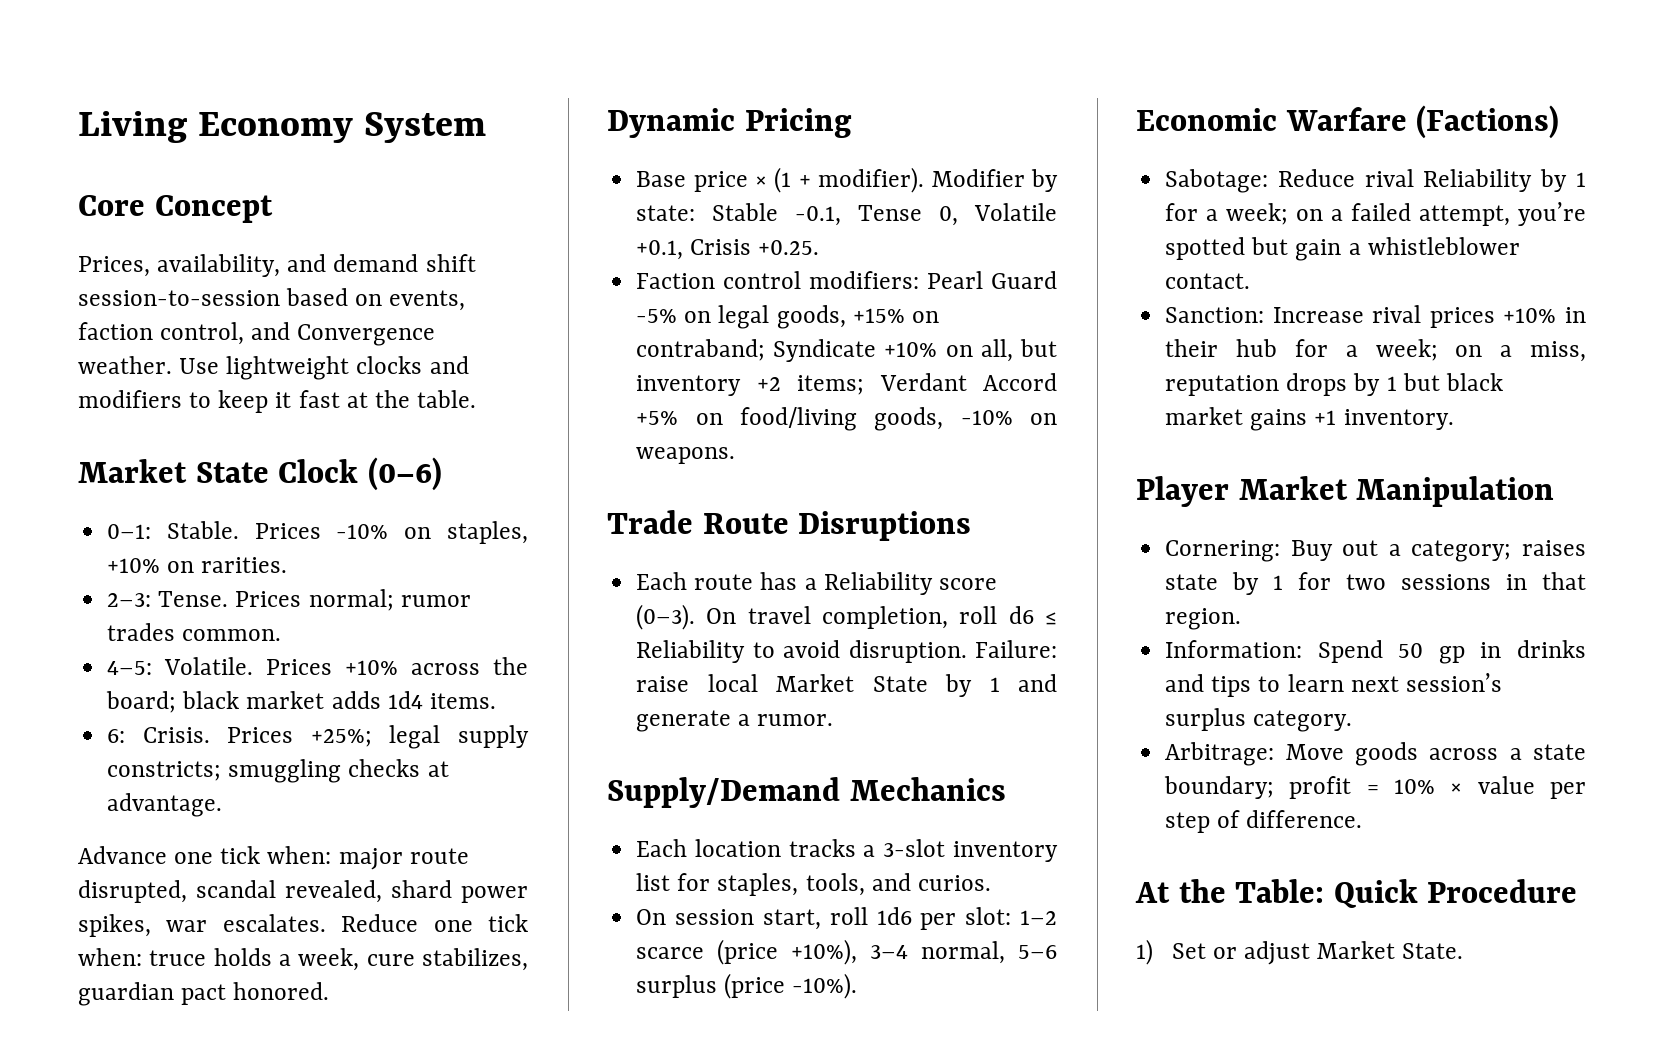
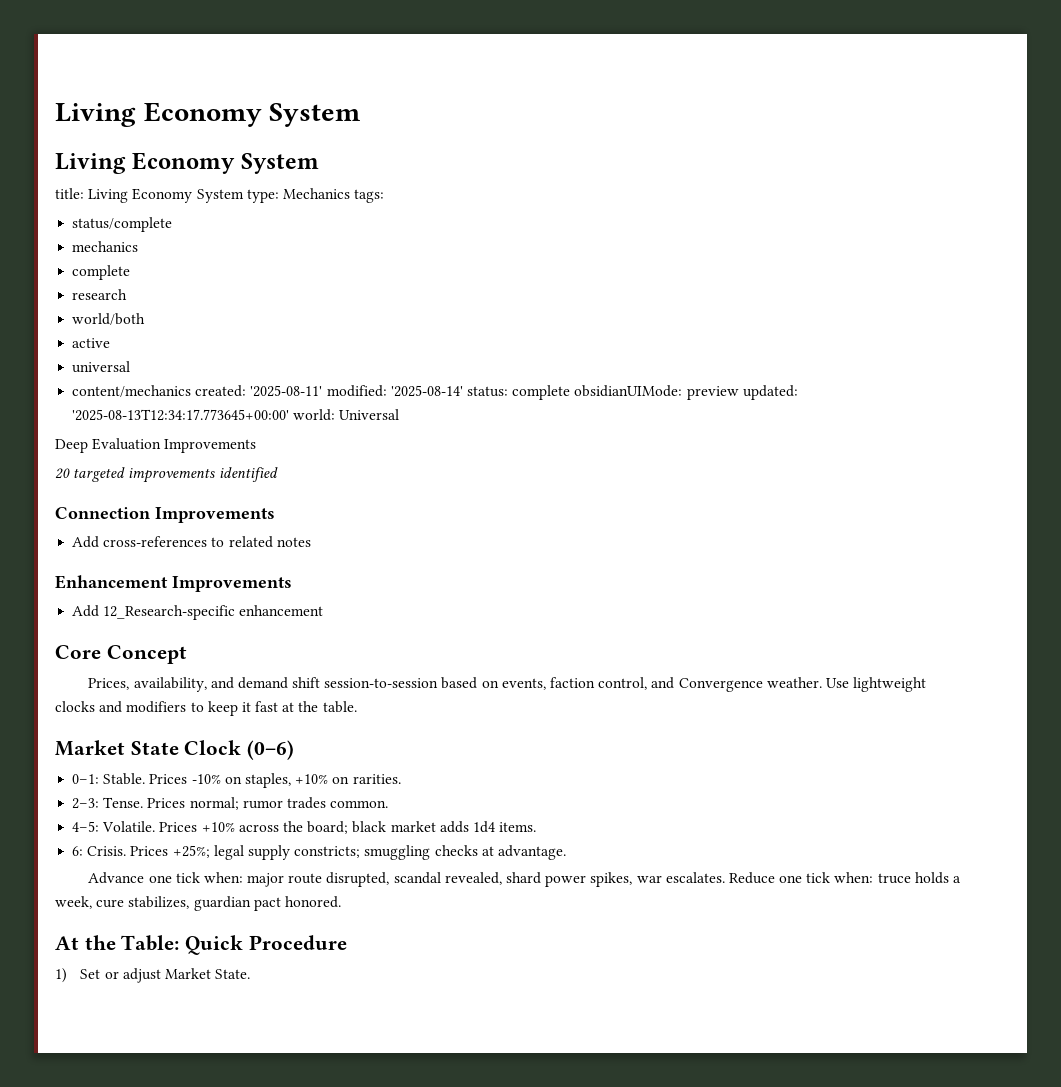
[78,111,487,143] Living Economy System -> [55,102,361,127] [55,152,319,174] [55,188,385,203] [72,217,173,232] [72,241,139,252] [72,265,131,280] [72,289,128,300] [72,313,146,325] [72,338,111,348] [72,361,131,373] [72,385,798,400] [72,409,400,421] [55,438,257,453] [55,467,278,483] [55,507,275,523] [72,536,311,548] [55,575,292,592] [72,605,324,620] Living Economy System // Living Economy System // title: Living Economy System type: Mechanics tags: // status/complete // mechanics // complete // research // world/both // active // universal // content/mechanics created: '2025-08-11' modified: '2025-08-14' status: complete obsidianUIMode: preview updated: '2025-08-13T12:34:17.773645+00:00' world: Universal // Deep Evaluation Improvements // 20 targeted improvements identified // Connection Improvements // Add cross-references to related notes // Enhancement Improvements // Add 12_Research-specific enhancement
[607,108,852,138] [636,167,1058,193] [636,203,1057,226] [636,239,820,260] [636,271,1057,289] [636,305,939,329] [636,339,1057,362] [636,373,1057,396] [636,407,1057,431] [636,447,736,464] [607,510,972,541] [636,572,997,595] [636,604,1057,630] [636,640,1057,663] [636,674,1057,697] [636,710,834,732] [607,777,1006,808] [636,839,1058,862] [636,873,991,896] [636,907,1057,930] [636,939,1057,965] [636,973,858,999] [1136,105,1560,139] [1165,169,1586,193] [1165,202,1586,226] [1165,237,1520,261] [1165,273,1251,289] [1165,305,1586,328] [1165,339,1586,362] [1165,373,1503,396] [1165,407,1454,431] [1136,476,1555,507] [1165,540,1586,562] [1165,572,1586,595] [1165,608,1242,630] [1165,640,1586,664] [1165,673,1502,697] [1165,708,1353,732] [1165,742,1586,766] [1164,776,1586,799] [1165,810,1363,833] // Dynamic Pricing // Base price × (1 + modifier). Modifier by state: Stable -0.1, Tense 0, Volatile +0.1, Crisis +0.25. // Faction control modifiers: Pearl Guard -5% on legal goods, +15% on contraband; Syndicate +10% on all, but inventory +2 items; Verdant Accord +5% on food/living goods, -10% on weapons. // Trade Route Disruptions // Each route has a Reliability score (0–3). On travel completion, roll d6 ≤ Reliability to avoid disruption. Failure: raise local Market State by 1 and generate a rumor. // Supply/Demand Mechanics // Each location tracks a 3-slot inventory list for staples, tools, and curios. // On session start, roll 1d6 per slot: 1–2 scarce (price +10%), 3–4 normal, 5–6 surplus (price -10%). // Economic Warfare (Factions) // Sabotage: Reduce rival Reliability by 1 for a week; on a failed attempt, you’re spotted but gain a whistleblower contact. // Sanction: Increase rival prices +10% in their hub for a week; on a miss, reputation drops by 1 but black market gains +1 inventory. // Player Market Manipulation // Cornering: Buy out a category; raises state by 1 for two sessions in that region. // Information: Spend 50 gp in drinks and tips to learn next session’s surplus category. // Arbitrage: Move goods across a state boundary; profit = 10% × value per step of difference. -> (341, 902) none

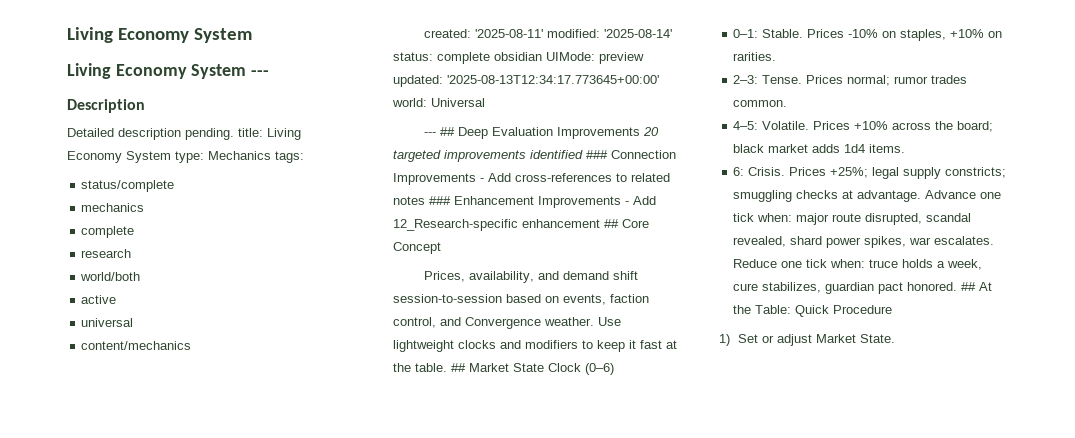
(319, 163) // -> [251,70,270,76] [67,99,145,113] [67,128,234,140] --- // Description // Detailed description pending.
(192, 391) none -> (192, 345) //
[574,385,683,397] obsidianUIMode: -> [494,52,595,61] obsidian UIMode:
(400, 414) none -> [424,127,456,136] --- ##
(257, 446) // -> (641, 133) none
(278, 474) // -> [586,150,608,159] ###
(275, 515) // -> [480,178,484,182] -
(311, 542) // -> [429,196,451,205] ###
(292, 584) // -> [625,201,629,205] -
(324, 610) // -> [604,219,619,228] ##
(357, 707) // -> [451,363,466,372] ##
(566, 852) // -> (922, 196) none
(341, 902) // -> [961,282,977,291] ##

